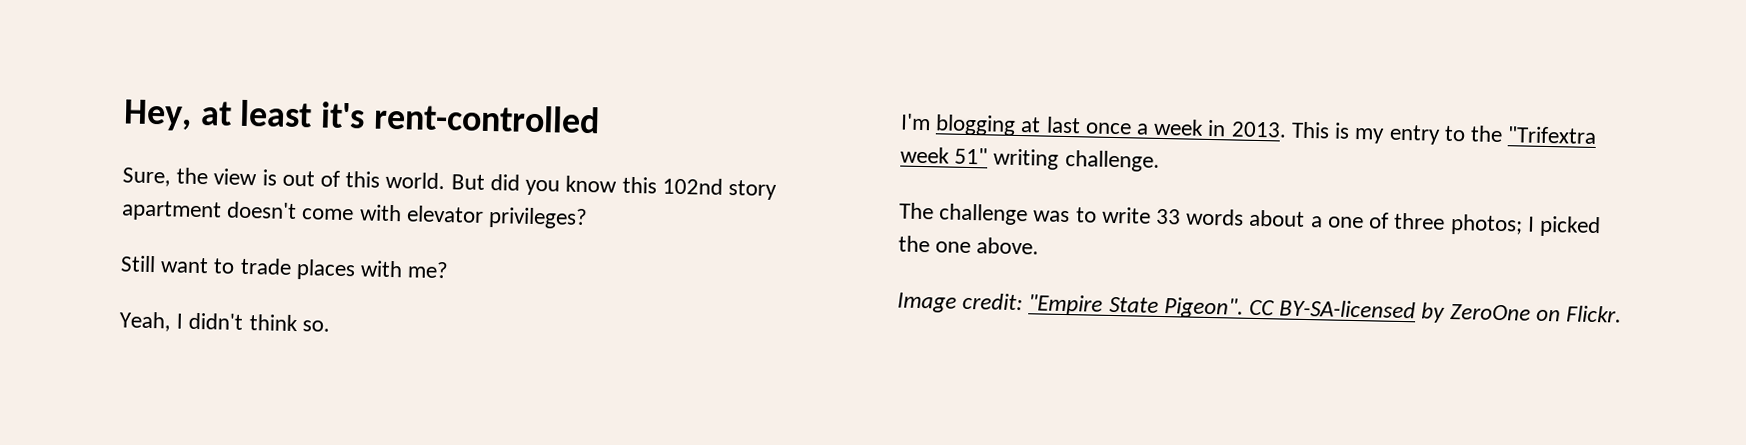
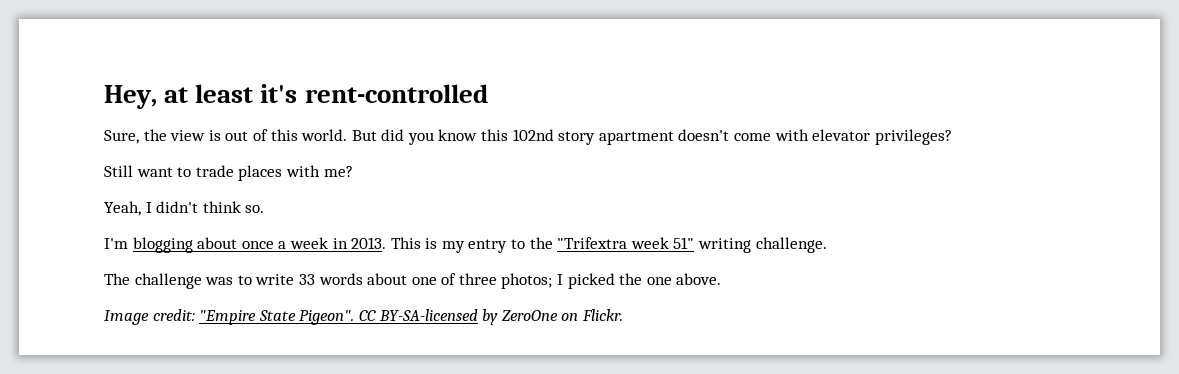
[1020,116,1081,134] at last -> [197,237,238,249] about
[1309,216,1323,228] a -> (408, 279) none

